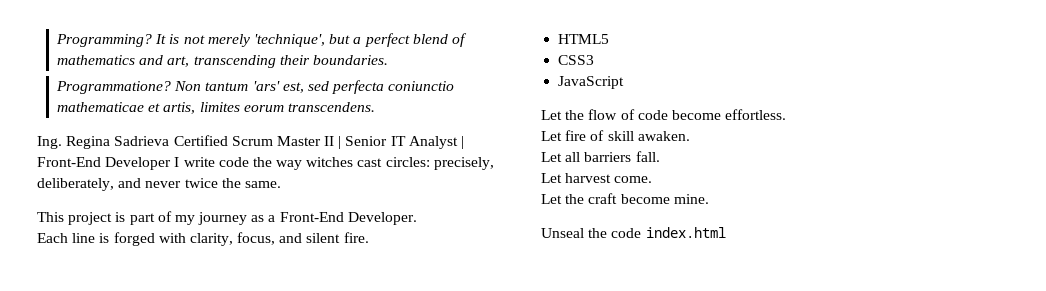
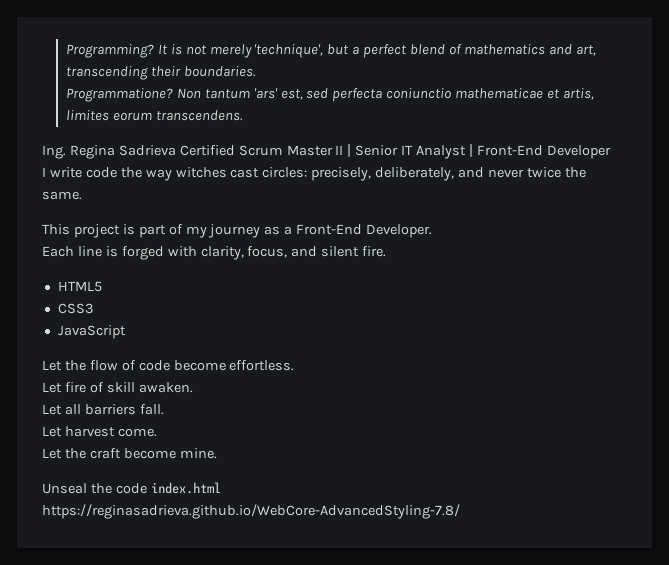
(726, 232) none -> [42,504,460,519] https://reginasadrieva.github.io/WebCore-AdvancedStyling-7.8/

